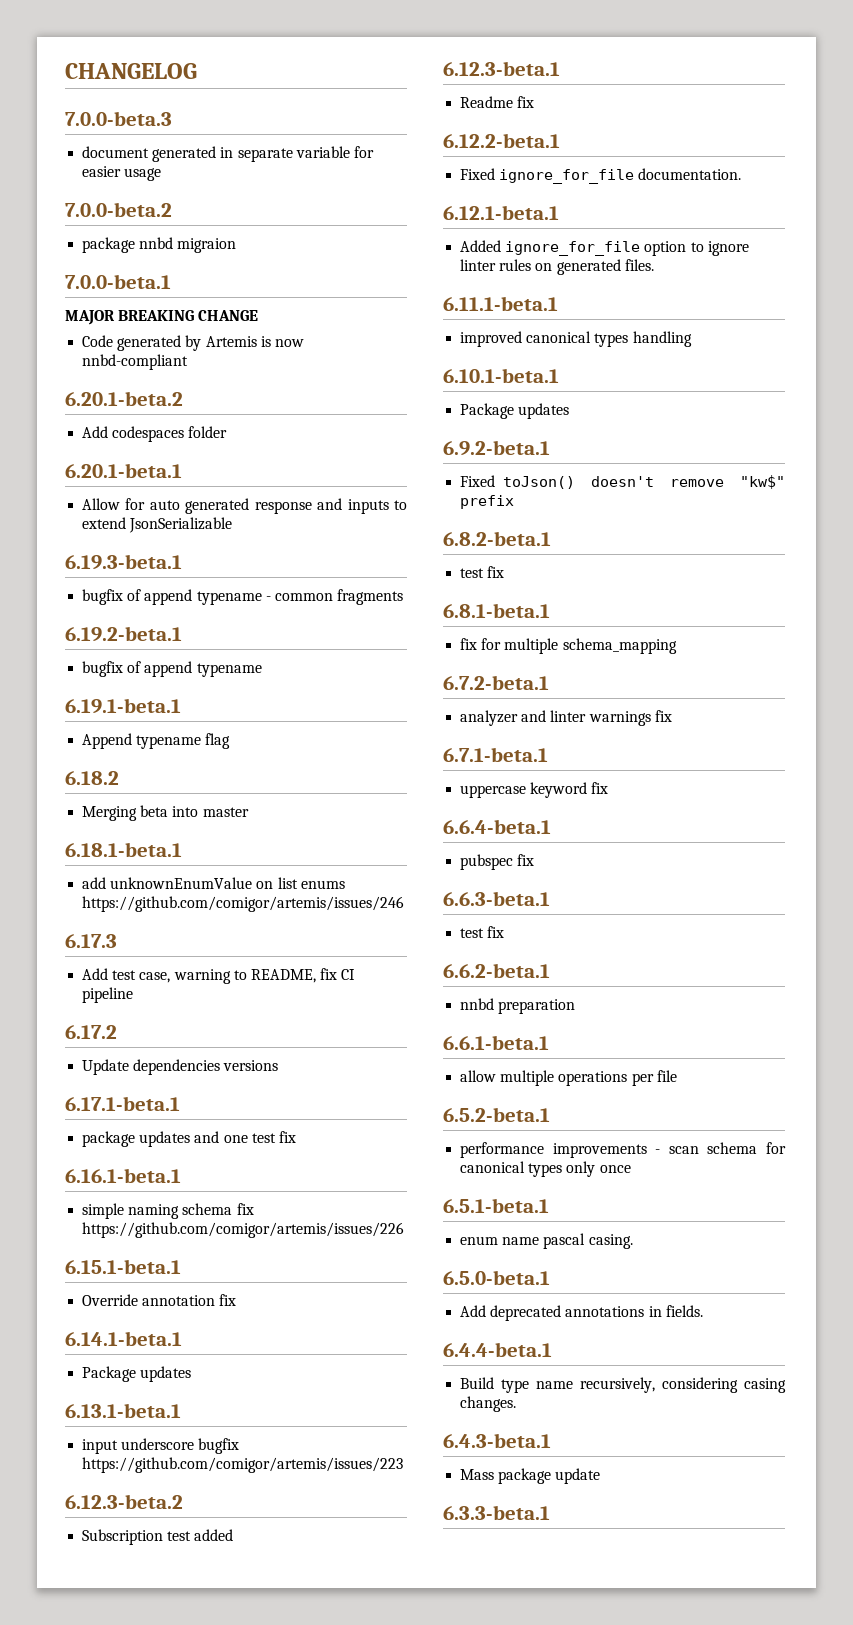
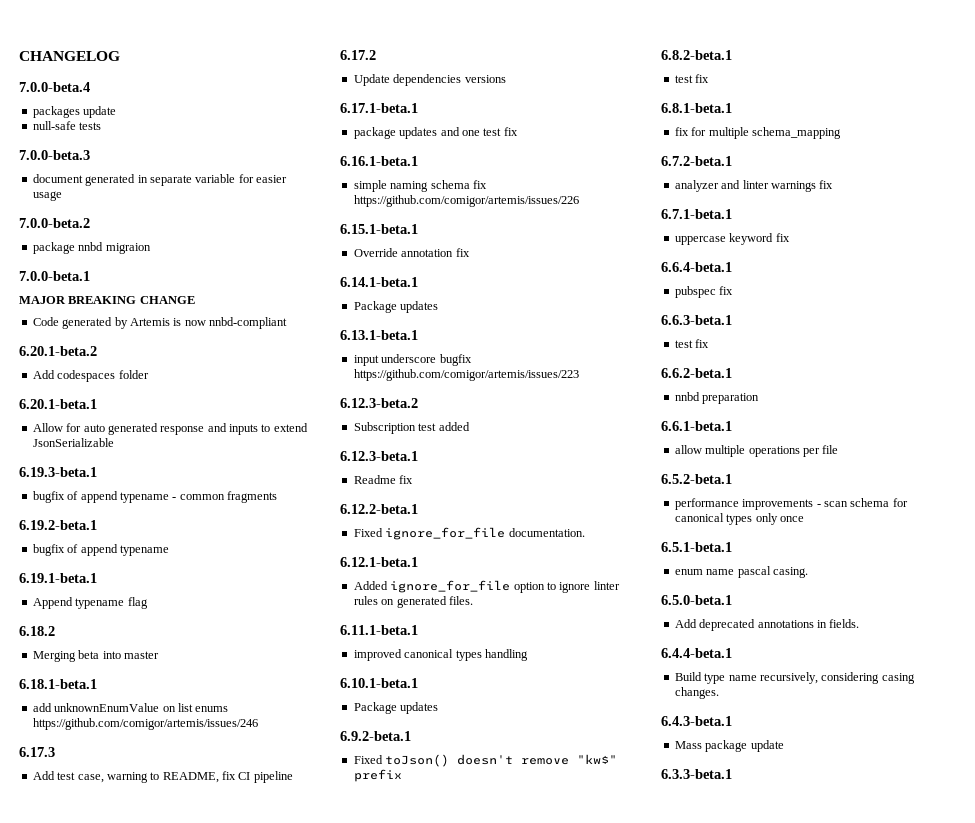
(197, 71) none -> [19,82,90,92] [32,106,117,118] [32,121,102,130] // 7.0.0-beta.4 // packages update // null-safe tests

